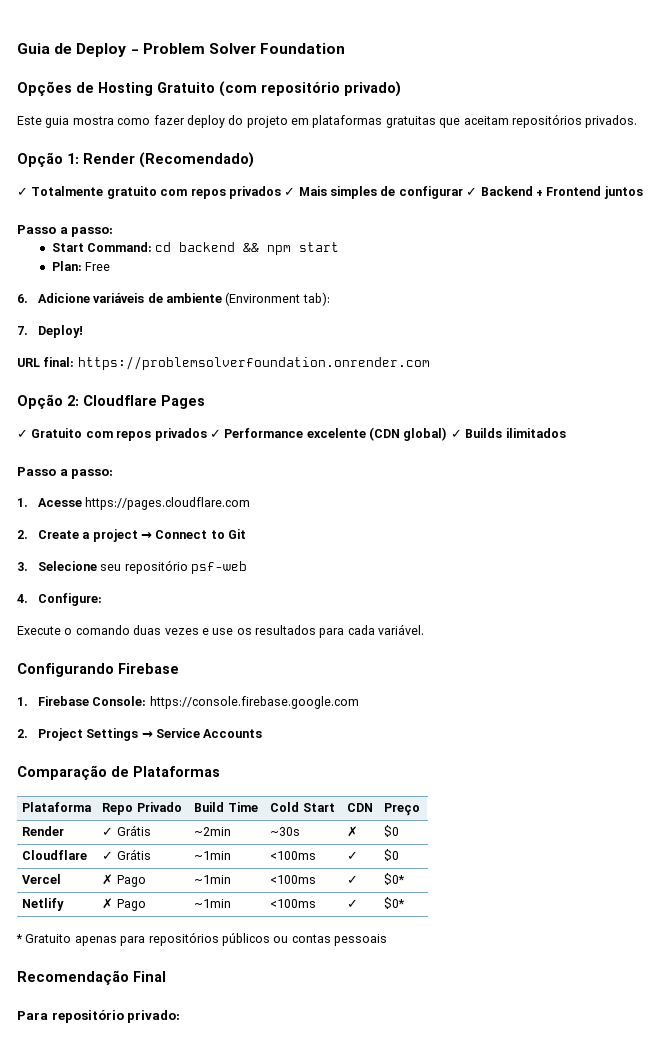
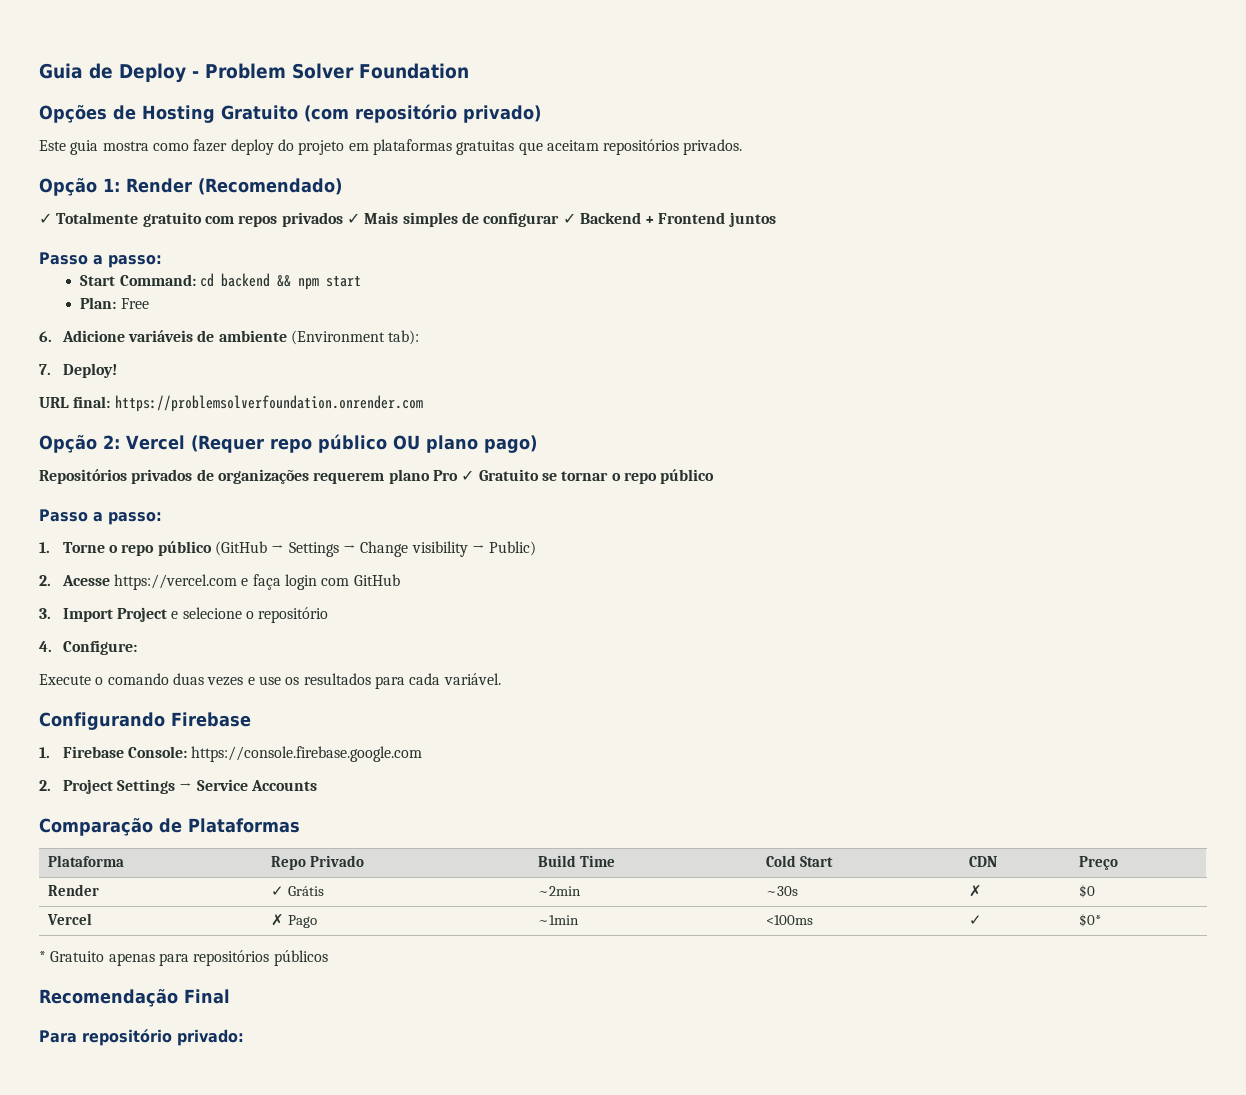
[83,395,205,409] [17,427,566,441] [17,467,114,479] [17,497,251,510] [17,529,247,542] [17,560,248,574] Cloudflare Pages // ✓ Gratuito com repos privados ✓ Performance excelente (CDN global) ✓ Builds ilimitados // Passo a passo: // 1. Acesse https://pages.cloudflare.com // 2. Create a project → Connect to Git // 3. Selecione seu repositório psf-web -> [126,434,537,453] [39,469,715,484] [39,509,162,525] [39,541,537,557] [39,574,400,590] [39,607,329,623] Vercel (Requer repo público OU plano pago) // Repositórios privados de organizações requerem plano Pro ✓ Gratuito se tornar o repo público // Passo a passo: // 1. Torne o repo público (GitHub → Settings → Change visibility → Public) // 2. Acesse https://vercel.com e faça login com GitHub // 3. Import Project e selecione o repositório
[22,850,88,860] [102,849,151,860] [194,851,232,860] [270,851,317,860] [347,851,359,860] [384,849,400,861] // Cloudflare | ✓ Grátis | ~1min | <100ms | ✓ | $0 -> (1095, 891) none
[22,898,65,911] [102,898,146,911] [194,899,232,908] [270,899,317,908] [347,899,359,908] [384,897,406,909] // Netlify | ✗ Pago | ~1min | <100ms | ✓ | $0* -> (1101, 920) none
[273,934,387,946] ou contas pessoais -> (328, 958) none

